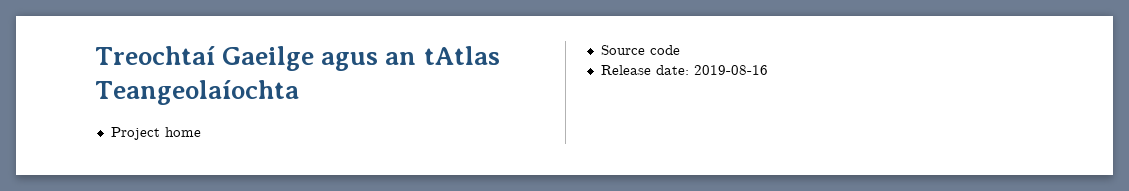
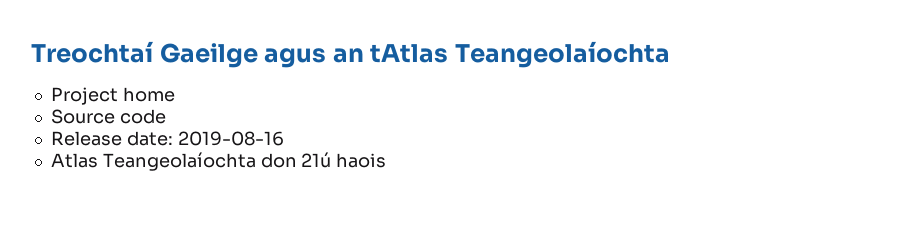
(768, 70) none -> [50,152,387,171] // Atlas Teangeolaíochta don 21ú haois

